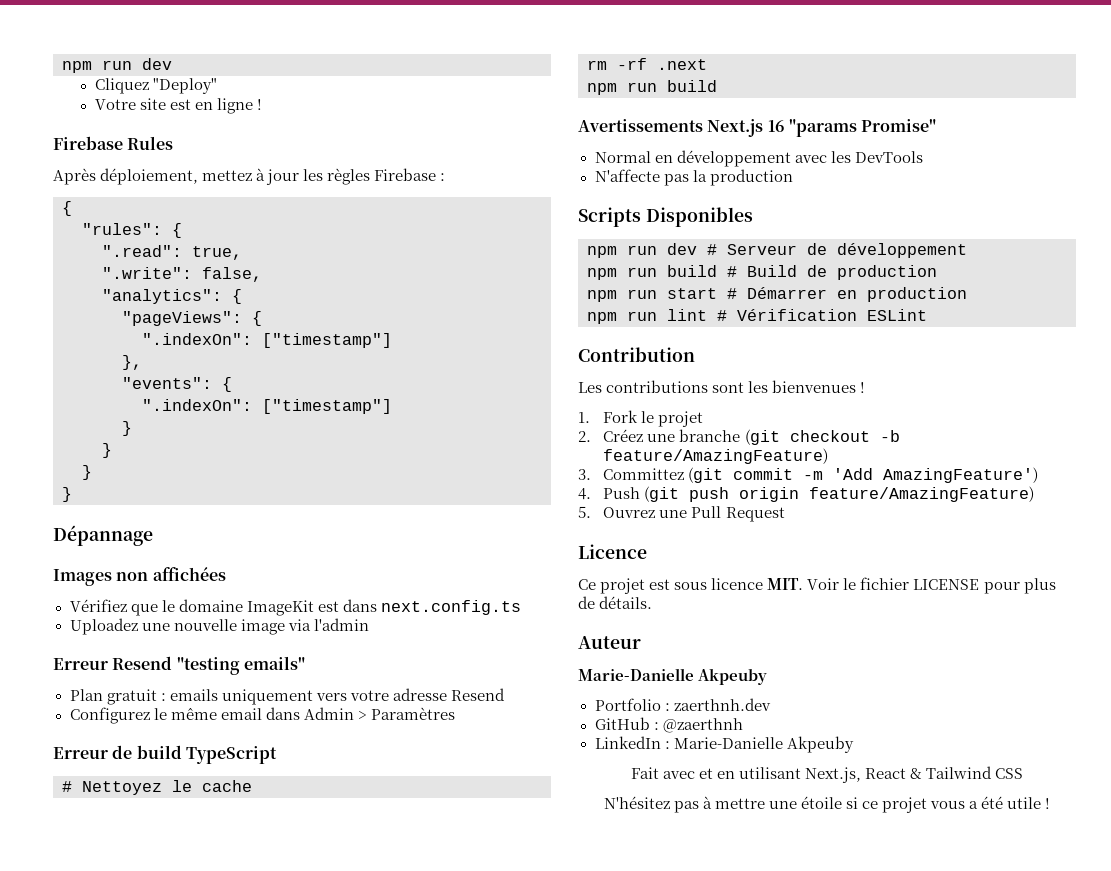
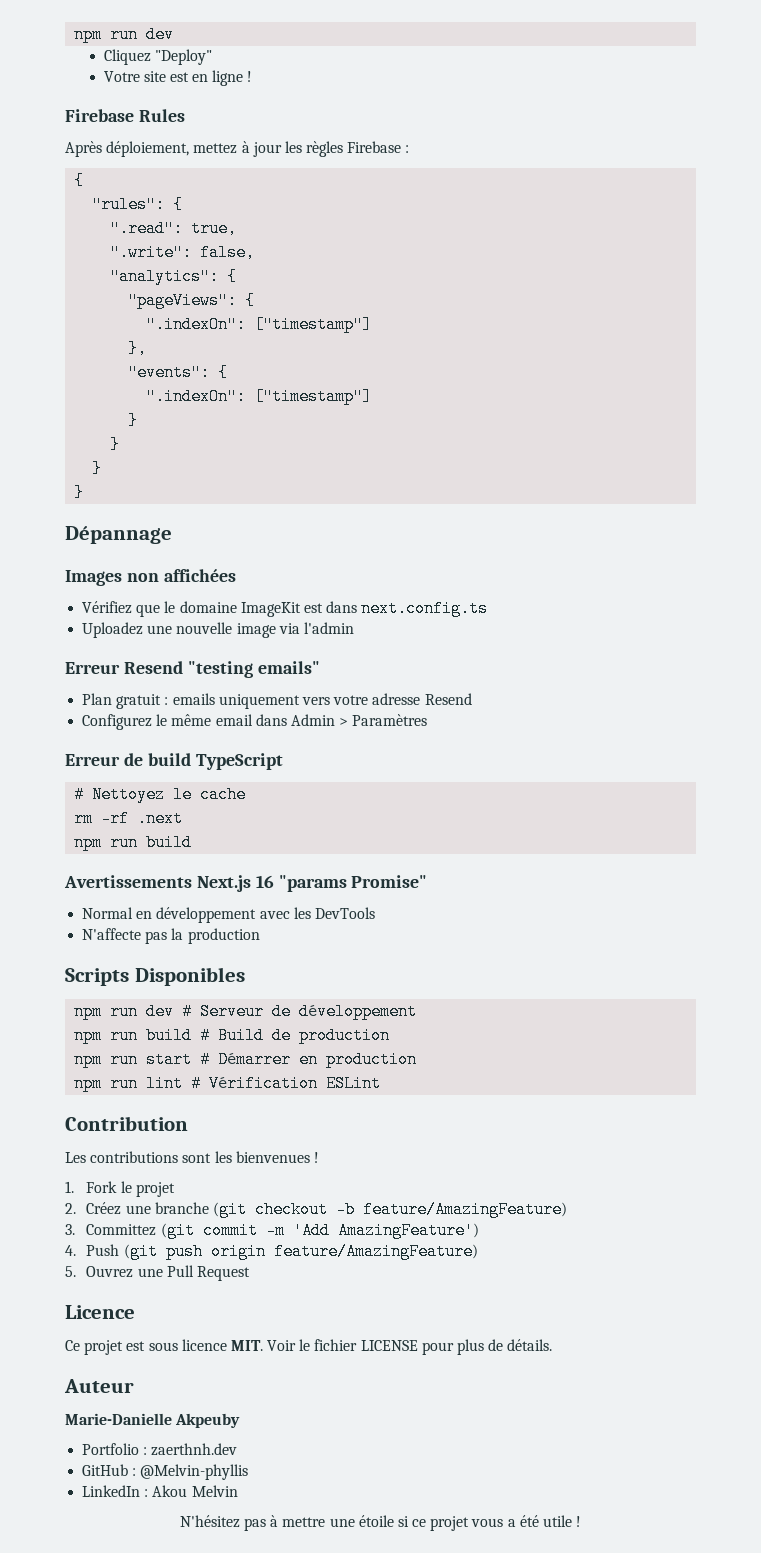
[662,718,743,733] @zaerthnh -> [140,1464,249,1480] @Melvin-phyllis
[673,736,854,753] [630,766,1024,783] Marie-Danielle Akpeuby // Fait avec et en utilisant Next.js, React & Tailwind CSS -> [152,1485,238,1497] Akou Melvin

